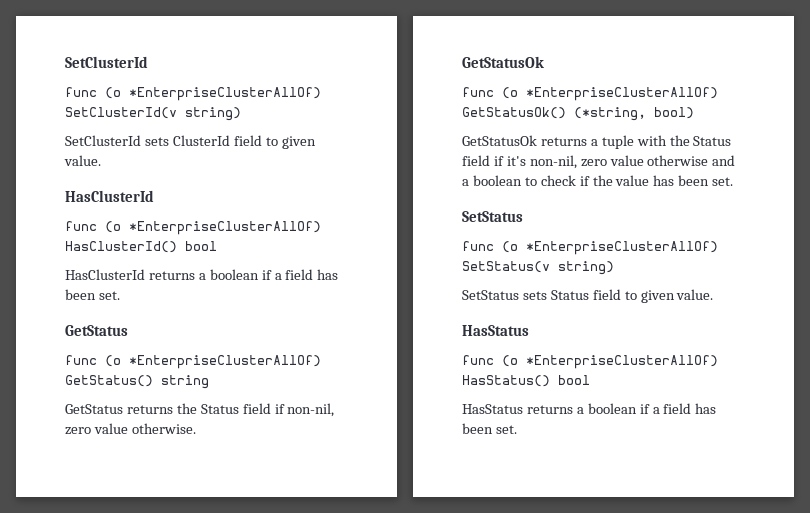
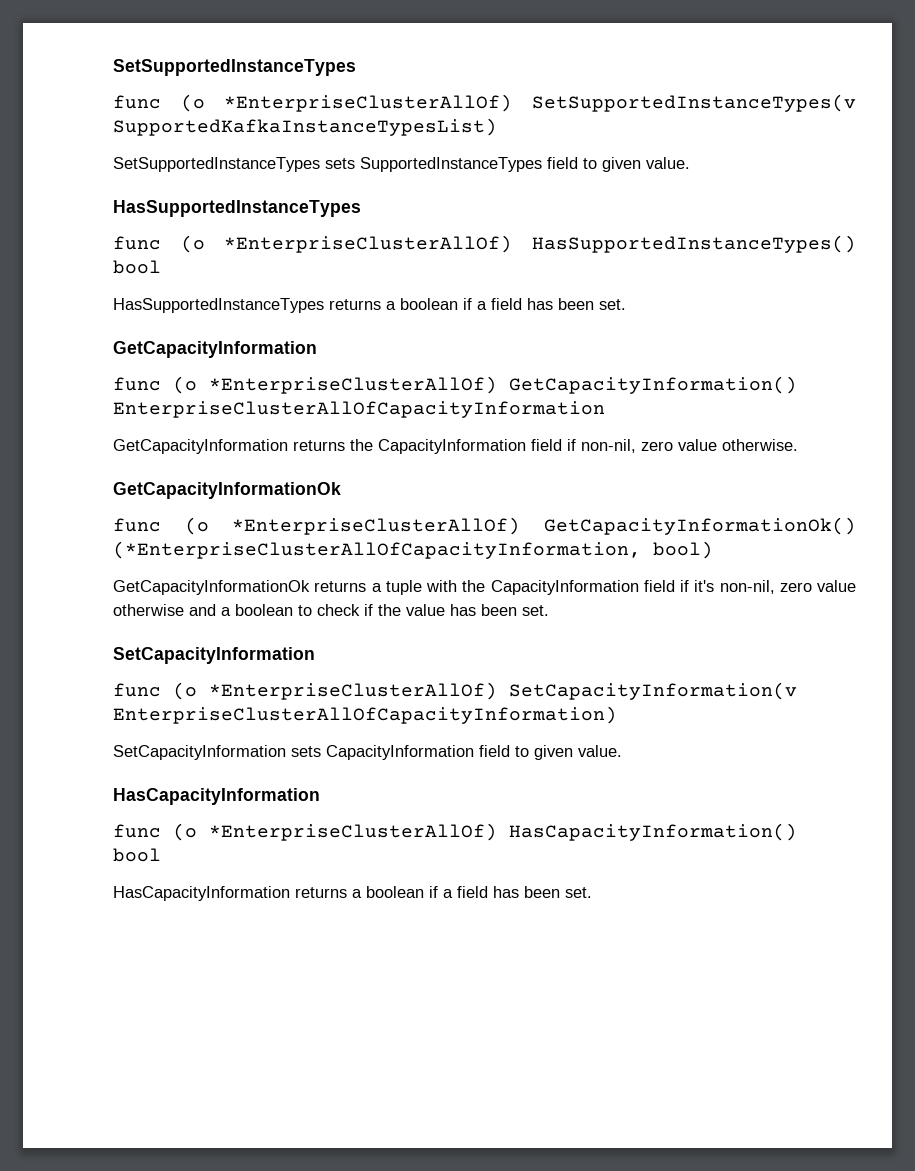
[65,56,148,68] [65,87,321,101] [65,107,241,121] [65,135,316,149] [64,155,101,166] [65,190,154,202] [65,221,321,235] [65,241,217,253] [65,269,145,280] SetClusterId // func (o *EnterpriseClusterAllOf) SetClusterId(v string) // SetClusterId sets ClusterId field to given value. // HasClusterId // func (o *EnterpriseClusterAllOf) HasClusterId() bool // HasClusterId -> [113,59,356,76] [113,94,856,112] [113,118,497,136] [113,157,690,172] [113,200,361,217] [113,235,856,253] [113,260,161,274] [113,298,324,313] SetSupportedInstanceTypes // func (o *EnterpriseClusterAllOf) SetSupportedInstanceTypes(v SupportedKafkaInstanceTypesList) // SetSupportedInstanceTypes sets SupportedInstanceTypes field to given value. // HasSupportedInstanceTypes // func (o *EnterpriseClusterAllOf) HasSupportedInstanceTypes() bool // HasSupportedInstanceTypes
[65,325,128,336] [65,355,321,369] [65,375,209,389] [65,404,123,414] GetStatus // func (o *EnterpriseClusterAllOf) GetStatus() string // GetStatus -> [113,341,317,358] [113,376,797,394] [113,401,605,418] [113,439,288,454] GetCapacityInformation // func (o *EnterpriseClusterAllOf) GetCapacityInformation() EnterpriseClusterAllOfCapacityInformation // GetCapacityInformation
[200,404,239,414] Status -> [378,439,526,454] CapacityInformation
[462,56,544,68] [462,87,718,101] [462,107,646,121] GetStatusOk // func (o *EnterpriseClusterAllOf) GetStatusOk() (*string, -> [113,482,341,499] [113,517,856,535] [113,541,641,559] GetCapacityInformationOk // func (o *EnterpriseClusterAllOf) GetCapacityInformationOk() (*EnterpriseClusterAllOfCapacityInformation,
[462,135,537,146] GetStatusOk -> [113,580,310,595] GetCapacityInformationOk
[693,136,732,146] Status -> [490,580,639,595] CapacityInformation
[462,211,523,222] [462,241,718,255] [462,261,614,275] [462,289,714,303] [462,325,529,336] [462,355,718,369] [462,375,590,387] [462,404,523,414] SetStatus // func (o *EnterpriseClusterAllOf) SetStatus(v string) // SetStatus sets Status field to given value. // HasStatus // func (o *EnterpriseClusterAllOf) HasStatus() bool // HasStatus -> [113,647,315,664] [113,682,797,700] [113,706,617,724] [113,745,622,760] [113,788,320,805] [113,823,797,841] [113,848,161,862] [113,886,290,901] SetCapacityInformation // func (o *EnterpriseClusterAllOf) SetCapacityInformation(v EnterpriseClusterAllOfCapacityInformation) // SetCapacityInformation sets CapacityInformation field to given value. // HasCapacityInformation // func (o *EnterpriseClusterAllOf) HasCapacityInformation() bool // HasCapacityInformation

